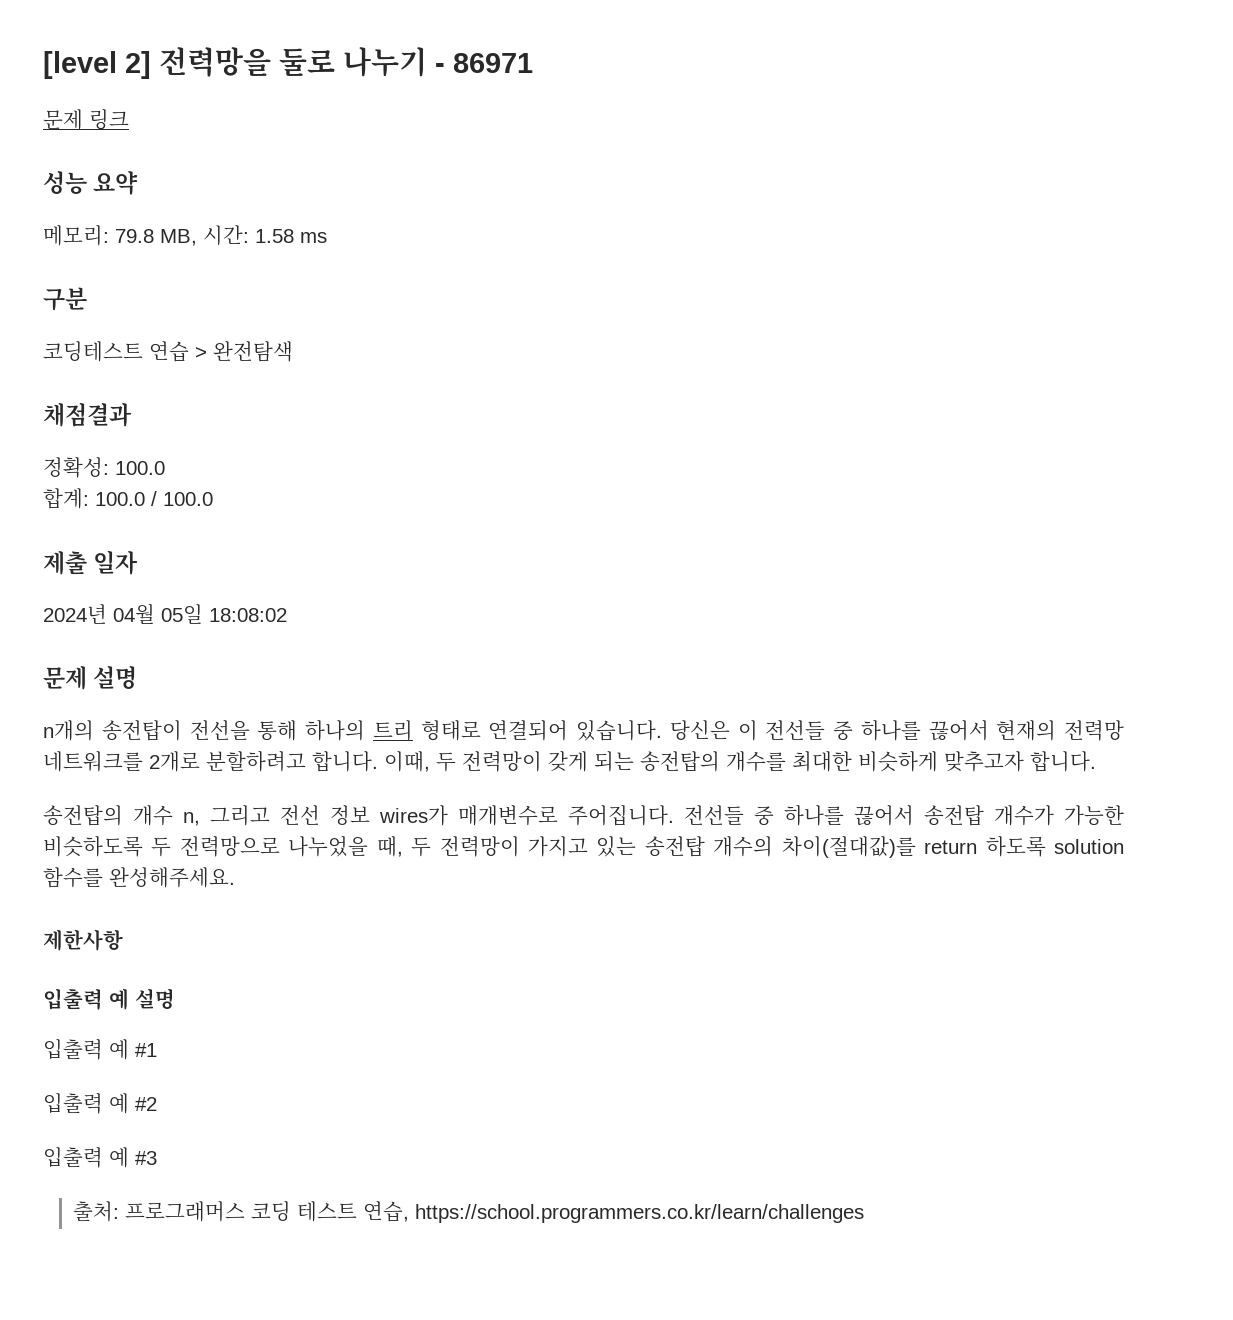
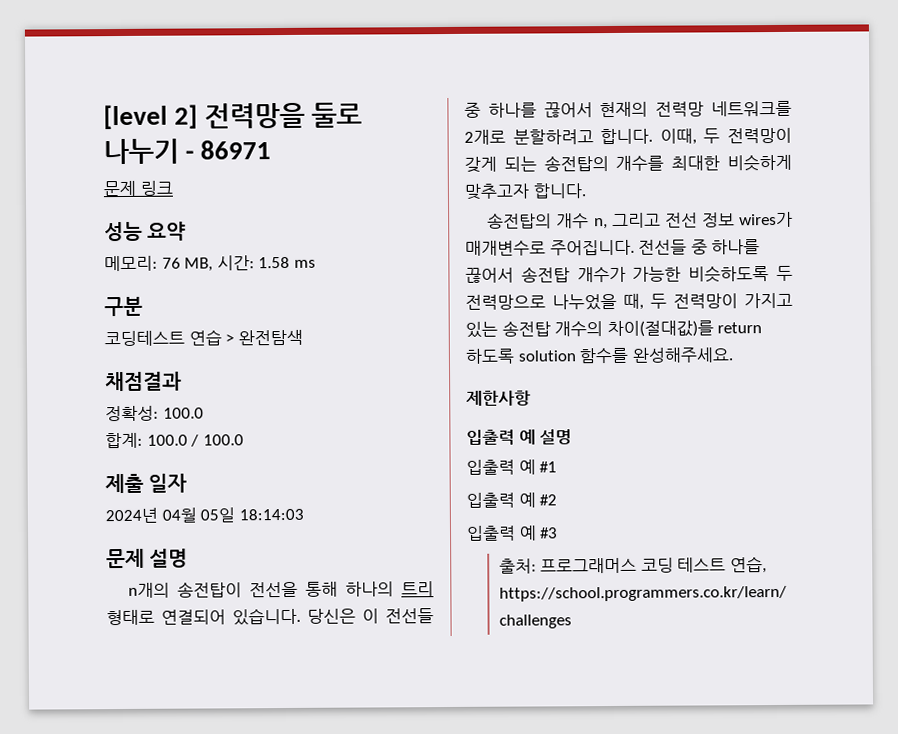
[115,229,154,243] 79.8 -> [161,257,181,269] 76
[209,608,287,622] 18:08:02 -> [238,508,304,521] 18:14:03

